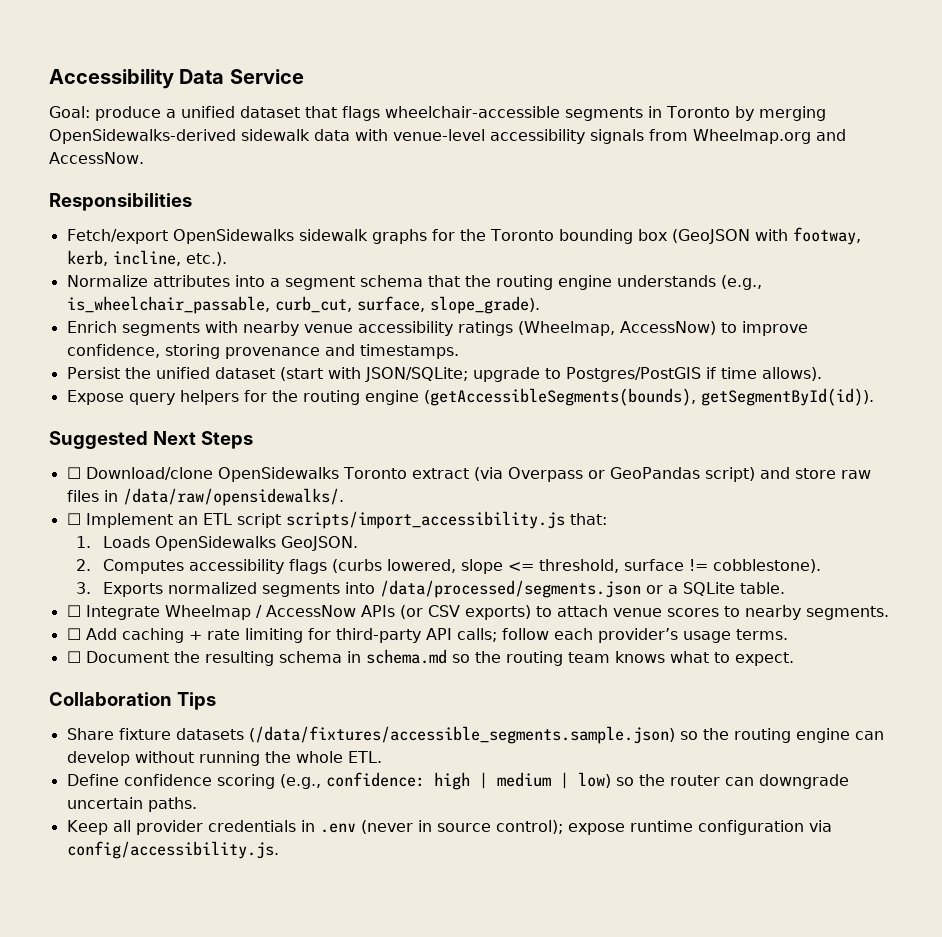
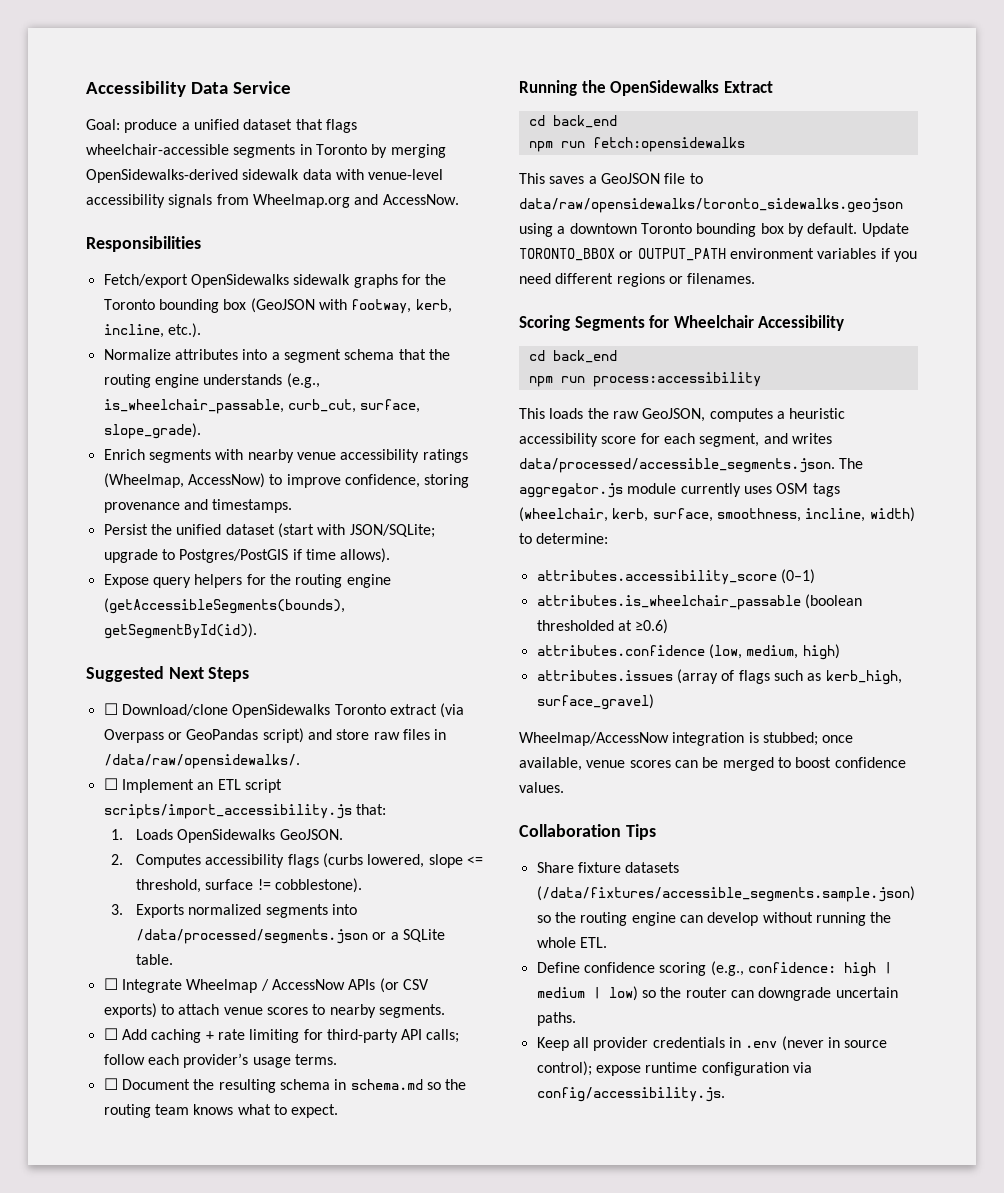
(794, 659) none -> [519,80,773,96] [528,115,617,128] [528,137,745,152] [519,173,703,184] [519,198,903,213] [519,223,909,237] [519,248,917,262] [519,273,756,287] [519,315,845,331] [528,350,617,363] [528,372,761,387] [519,408,846,422] [519,433,832,447] [519,458,864,473] [519,483,840,498] [519,507,915,522] [519,533,609,544] [536,569,815,585] [536,594,862,610] [536,619,669,634] [536,644,840,660] [536,669,902,685] [536,694,654,710] [519,732,854,746] [519,757,906,771] [519,782,564,793] // Running the OpenSidewalks Extract // cd back_end // npm run fetch:opensidewalks // This saves a GeoJSON file to data/raw/opensidewalks/toronto_sidewalks.geojson using a downtown Toronto bounding box by default. Update TORONTO_BBOX or OUTPUT_PATH environment variables if you need different regions or filenames. // Scoring Segments for Wheelchair Accessibility // cd back_end // npm run process:accessibility // This loads the raw GeoJSON, computes a heuristic accessibility score for each segment, and writes data/processed/accessible_segments.json. The aggregator.js module currently uses OSM tags (wheelchair, kerb, surface, smoothness, incline, width) to determine: // attributes.accessibility_score (0–1) // attributes.is_wheelchair_passable (boolean thresholded at ≥0.6) // attributes.confidence (low, medium, high) // attributes.issues (array of flags such as kerb_high, surface_gravel) // Wheelmap/AccessNow integration is stubbed; once available, venue scores can be merged to boost confidence values.

